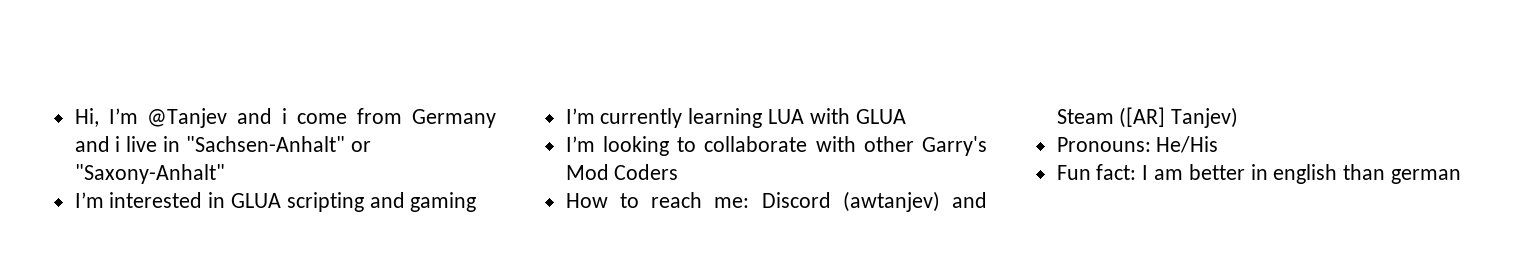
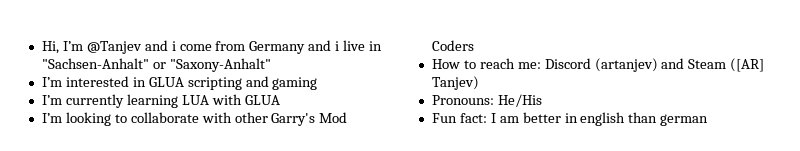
[842,191,940,212] (awtanjev) -> [594,58,658,72] (artanjev)

